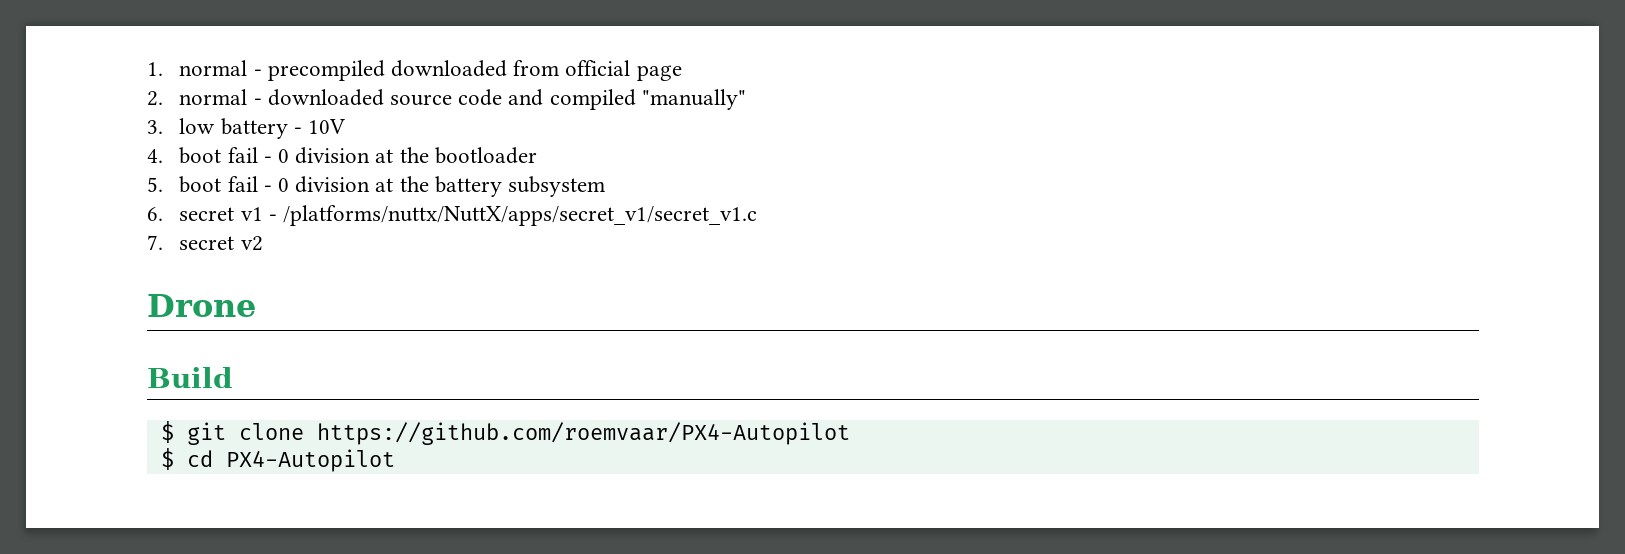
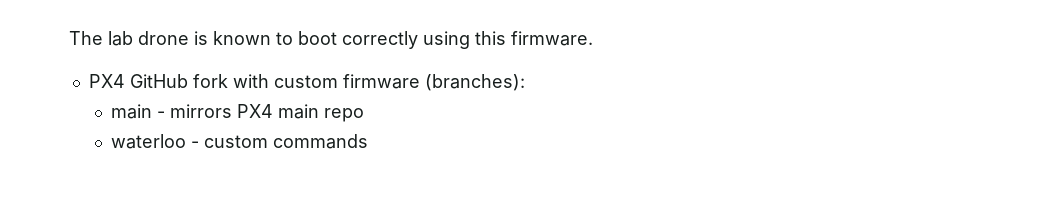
[147,60,682,81] [147,89,746,110] [147,118,345,139] [147,147,537,164] [147,176,606,197] [147,205,757,226] [147,235,263,251] [147,294,256,317] [147,367,233,388] [160,421,850,445] [160,448,395,472] 1. normal - precompiled downloaded from official page // 2. normal - downloaded source code and compiled "manually" // 3. low battery - 10V // 4. boot fail - 0 division at the bootloader // 5. boot fail - 0 division at the battery subsystem // 6. secret v1 - /platforms/nuttx/NuttX/apps/secret_v1/secret_v1.c // 7. secret v2 // Drone // Build // $ git clone https://github.com/roemvaar/PX4-Autopilot // $ cd PX4-Autopilot -> [69,31,593,49] [88,74,525,91] [110,104,364,122] [110,134,368,149] The lab drone is known to boot correctly using this firmware. // PX4 GitHub fork with custom firmware (branches): // main - mirrors PX4 main repo // waterloo - custom commands

